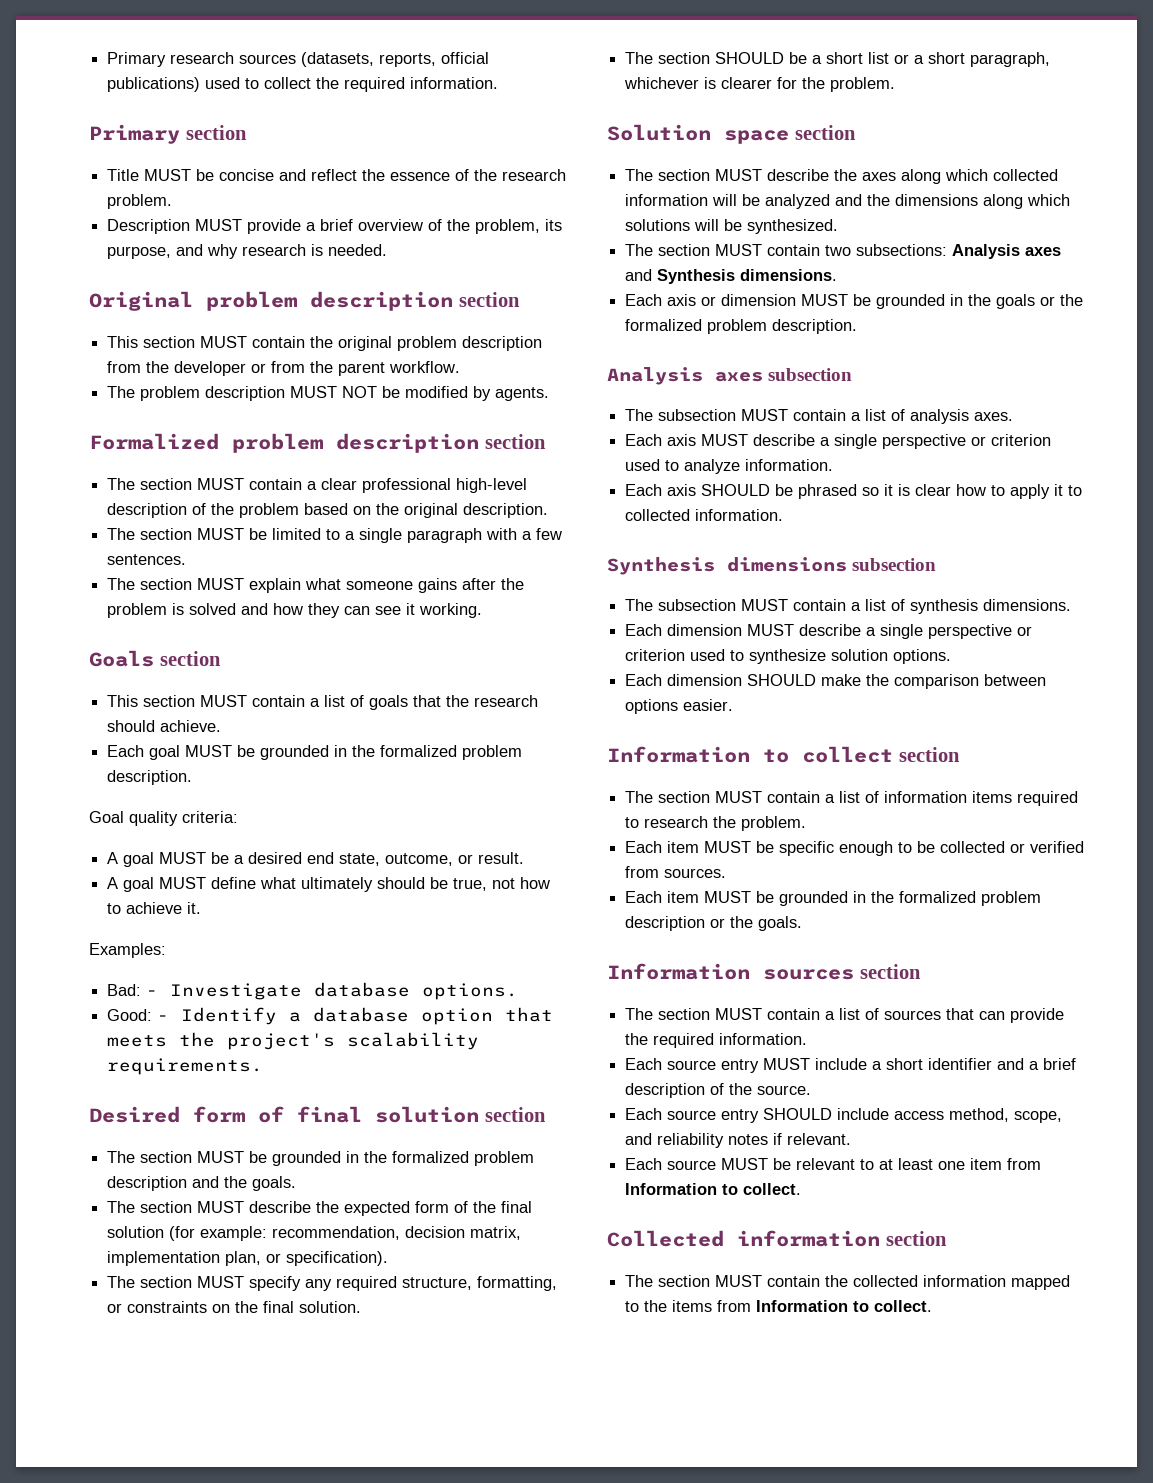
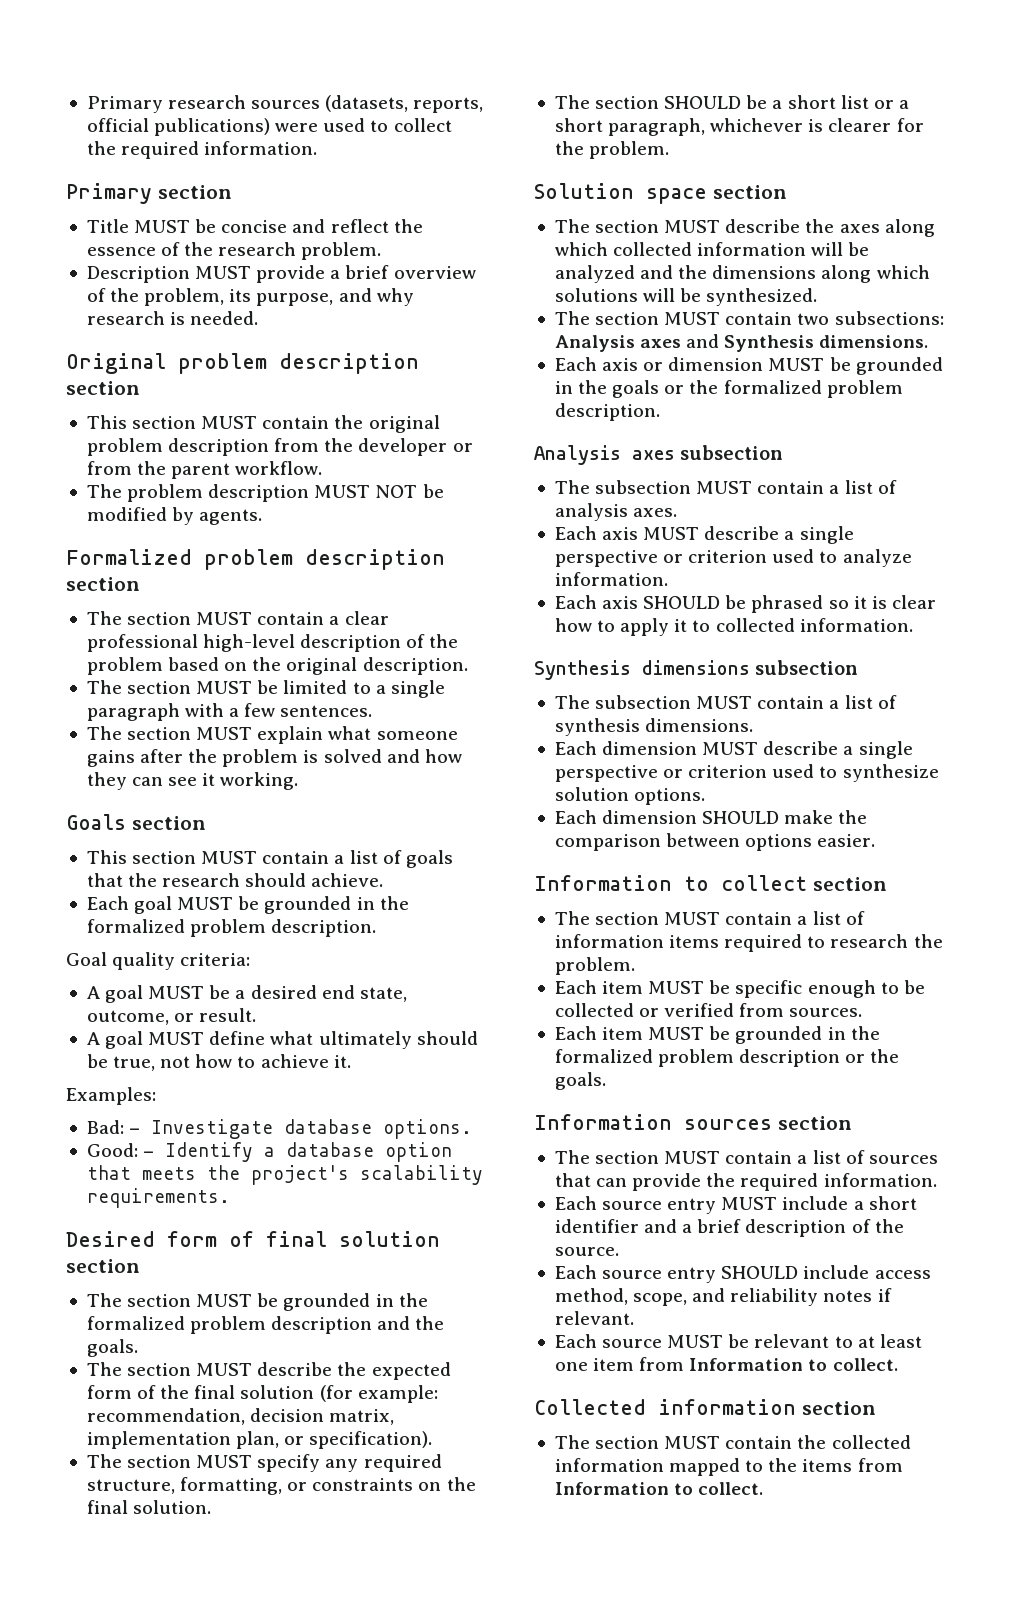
(201, 84) none -> [275,123,319,132] were

